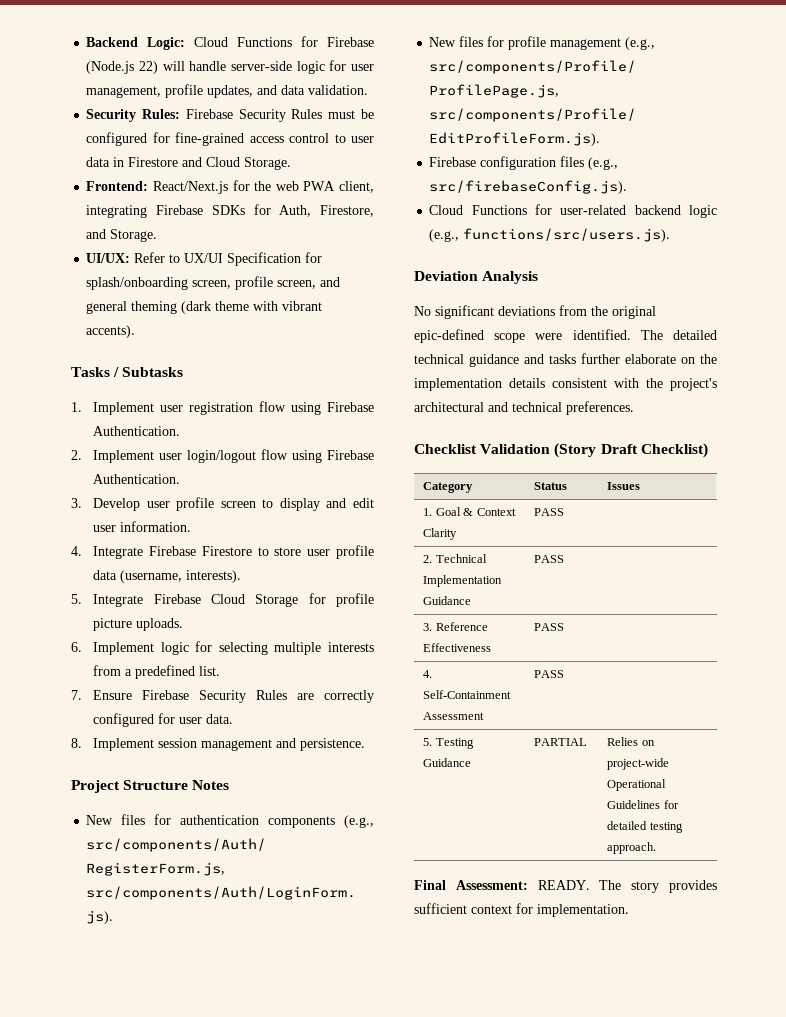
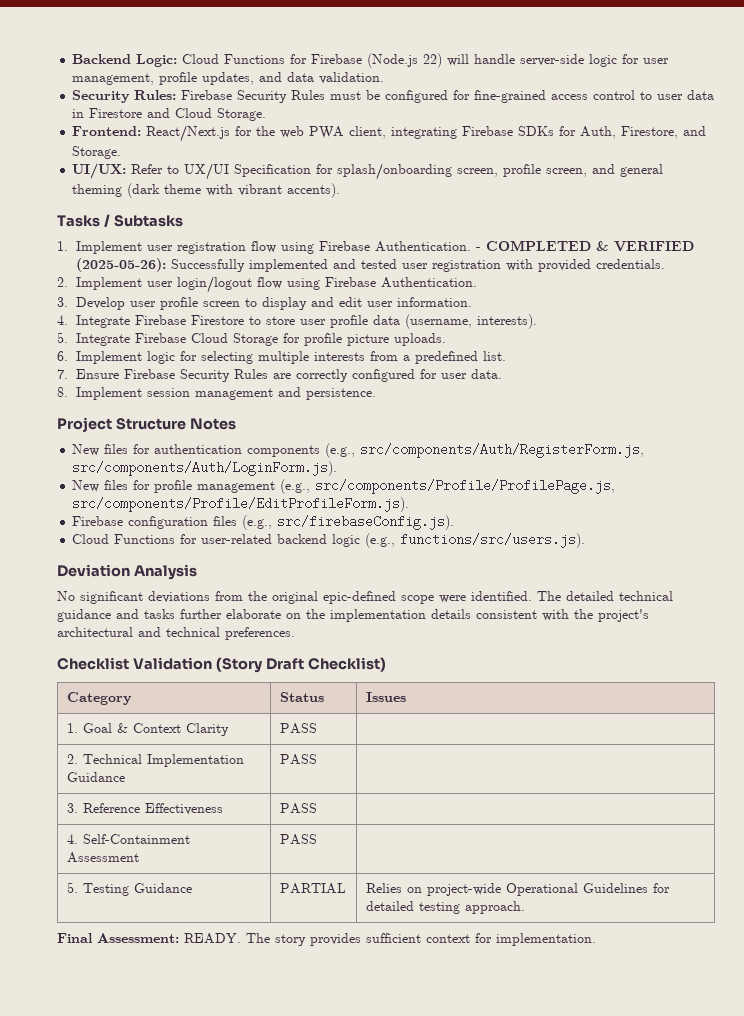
(181, 431) none -> [475,240,694,252] [75,258,665,272] - COMPLETED & VERIFIED (2025-05-26): Successfully implemented and tested user registration with provided credentials.

